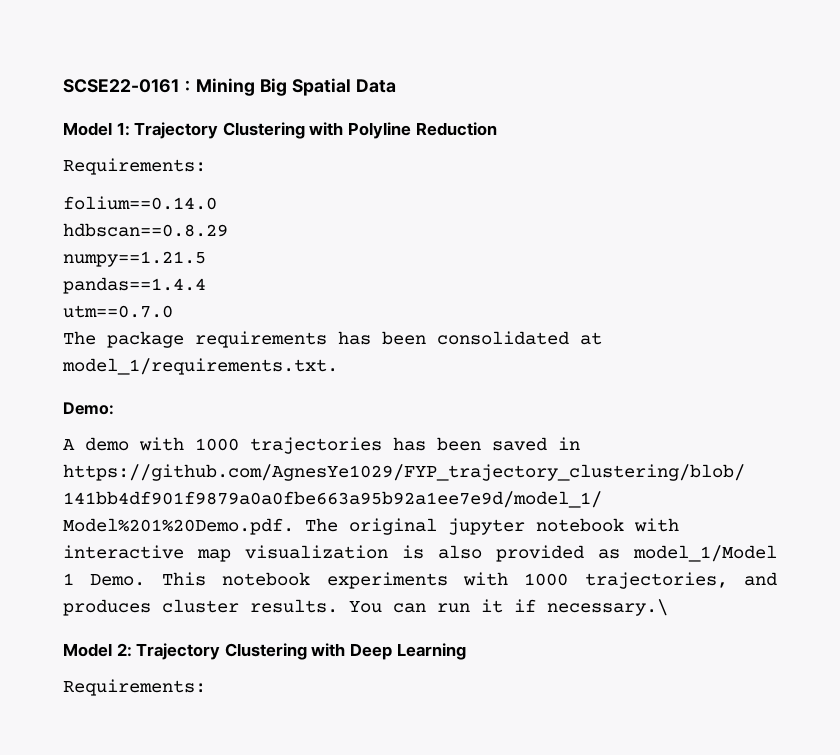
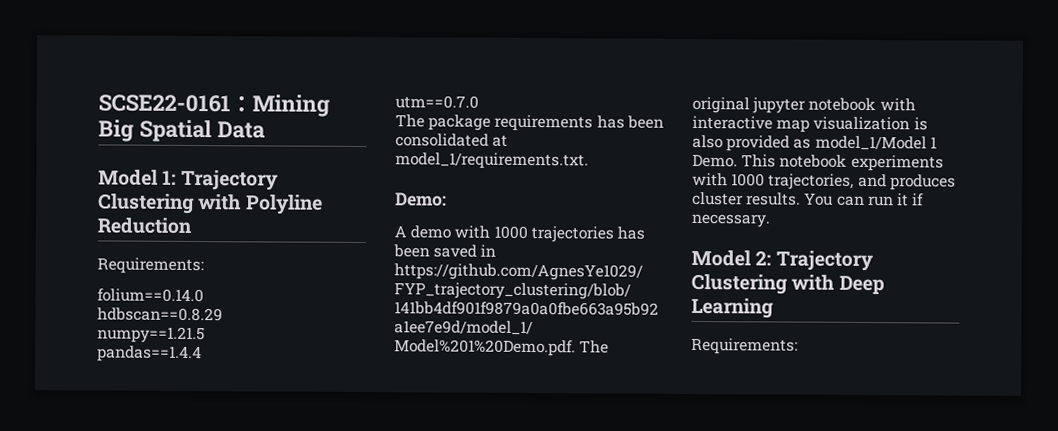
[547,599,668,616] necessary.\ -> [691,213,771,228] necessary.

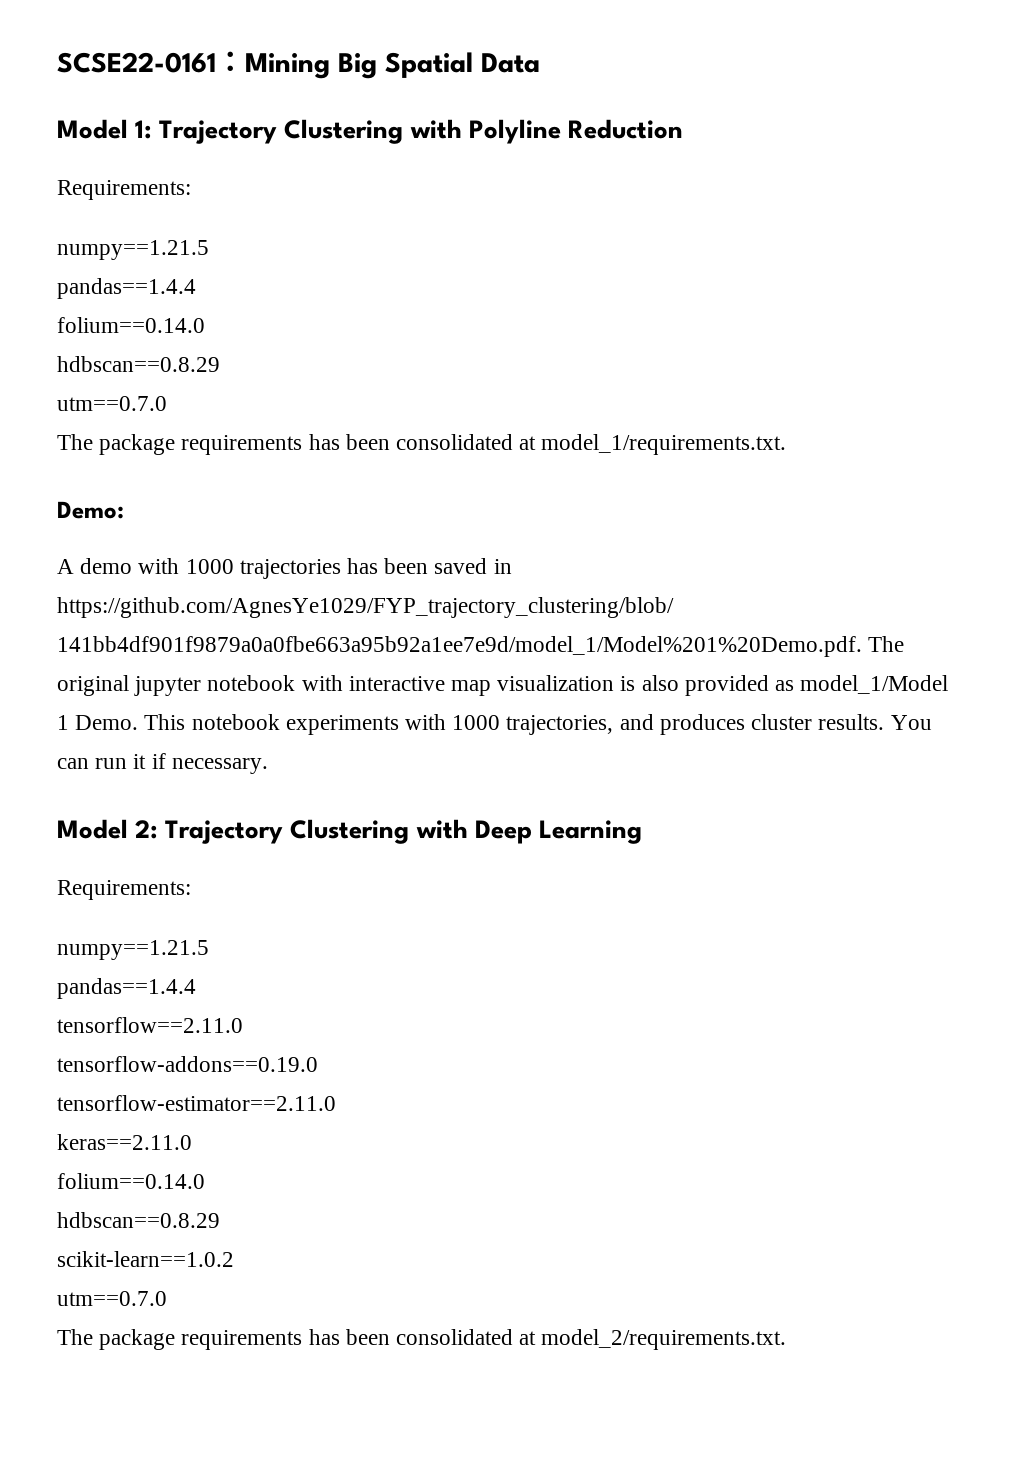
[97,288,204,303] [97,307,223,322] [97,326,205,344] [97,345,202,363] // folium==0.14.0 // hdbscan==0.8.29 // numpy==1.21.5 // pandas==1.4.4 -> [57,240,209,260] [57,278,196,299] [57,317,205,333] [57,356,220,372] // numpy==1.21.5 // pandas==1.4.4 // folium==0.14.0 // hdbscan==0.8.29
(798, 346) none -> [57,940,209,960] [57,978,196,999] [57,1017,243,1033] [57,1056,318,1072] [57,1095,336,1111] [57,1134,192,1150] [57,1173,205,1189] [57,1212,220,1228] [57,1251,234,1267] [57,1291,167,1306] [57,1329,787,1350] // numpy==1.21.5 // pandas==1.4.4 // tensorflow==2.11.0 // tensorflow-addons==0.19.0 // tensorflow-estimator==2.11.0 // keras==2.11.0 // folium==0.14.0 // hdbscan==0.8.29 // scikit-learn==1.0.2 // utm==0.7.0 // The package requirements has been consolidated at model_2/requirements.txt.

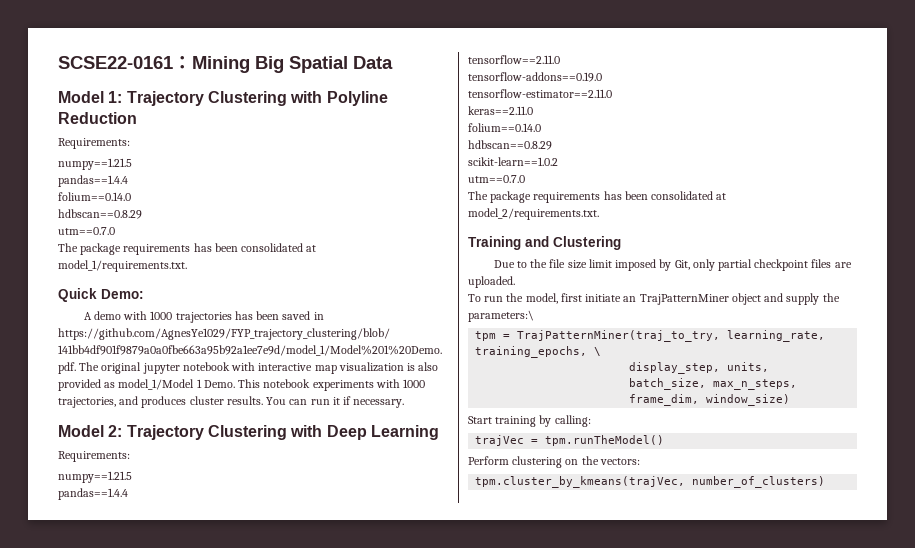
(787, 444) none -> [58,288,97,302] Quick
(787, 1339) none -> [468,236,621,250] [493,259,852,271] [468,276,515,288] [468,293,840,305] [468,310,534,322] [475,330,826,342] [475,346,602,358] [629,362,770,374] [629,378,798,390] [629,394,791,406] [468,415,591,427] [475,435,665,446] [468,456,640,468] [475,476,826,488] // Training and Clustering // Due to the file size limit imposed by Git, only partial checkpoint files are uploaded. // To run the model, first initiate an TrajPatternMiner object and supply the parameters:\ // tpm = TrajPatternMiner(traj_to_try, learning_rate, training_epochs, \ // display_step, units, batch_size, max_n_steps, frame_dim, window_size) // Start training by calling: // trajVec = tpm.runTheModel() // Perform clustering on the vectors: // tpm.cluster_by_kmeans(trajVec, number_of_clusters)

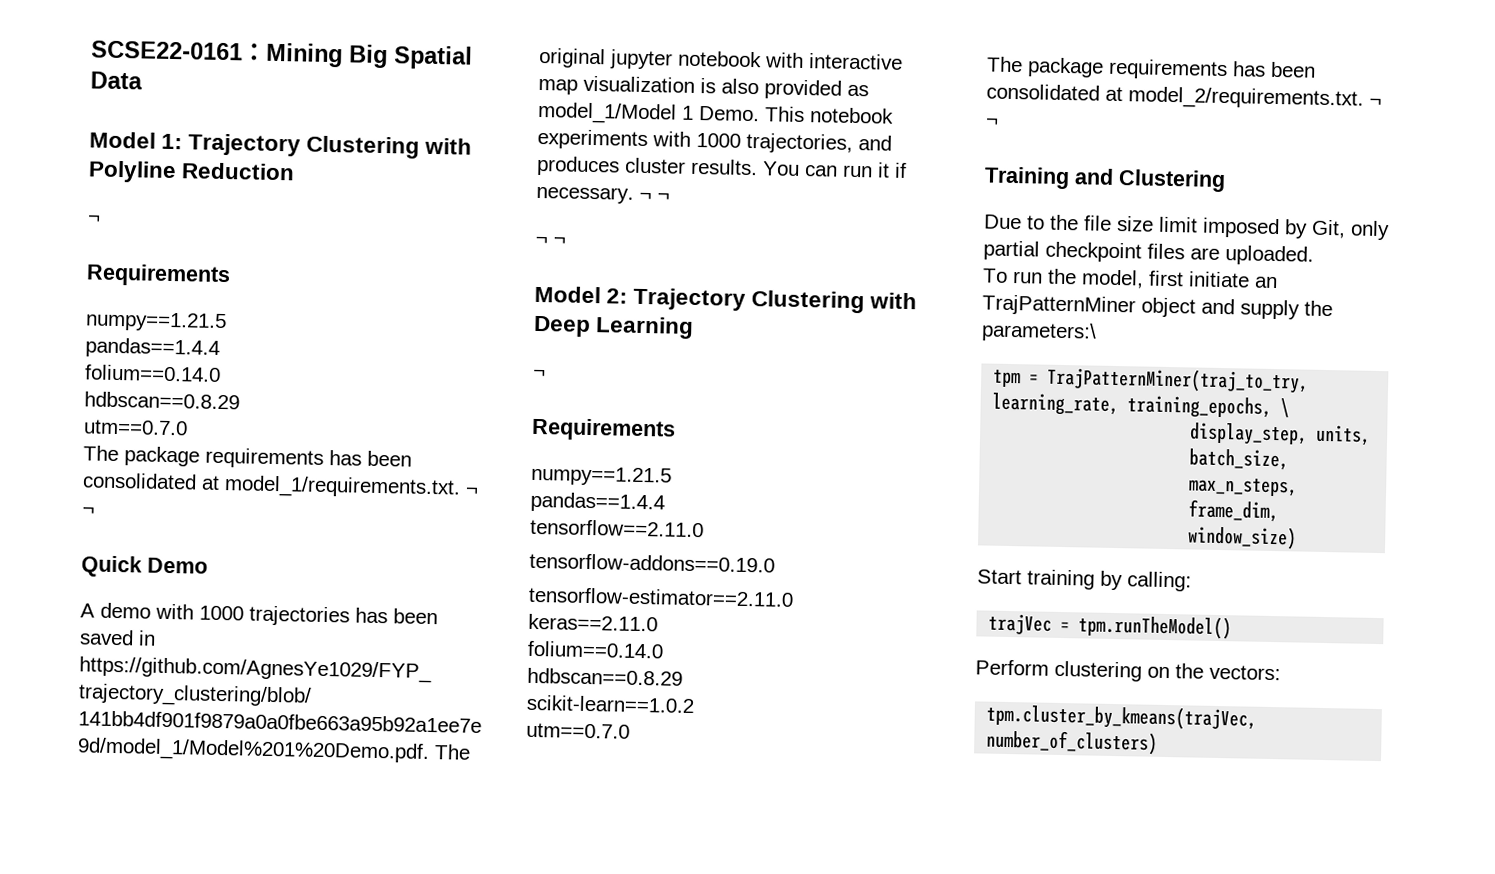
[58,138,130,149] Requirements: -> [87,214,101,223] [86,263,231,288] ¬ // Requirements
(187, 266) none -> [465,486,479,495] [82,506,95,515] ¬ ¬
[101,289,144,299] Demo: -> [147,557,208,574] Demo
(405, 403) none -> [639,191,670,201] [535,235,566,245] ¬ ¬ // ¬ ¬
[58,451,130,462] Requirements: -> [533,368,546,378] [531,417,676,442] ¬ // Requirements
(599, 214) none -> [1369,97,1382,106] [985,117,999,126] ¬ ¬

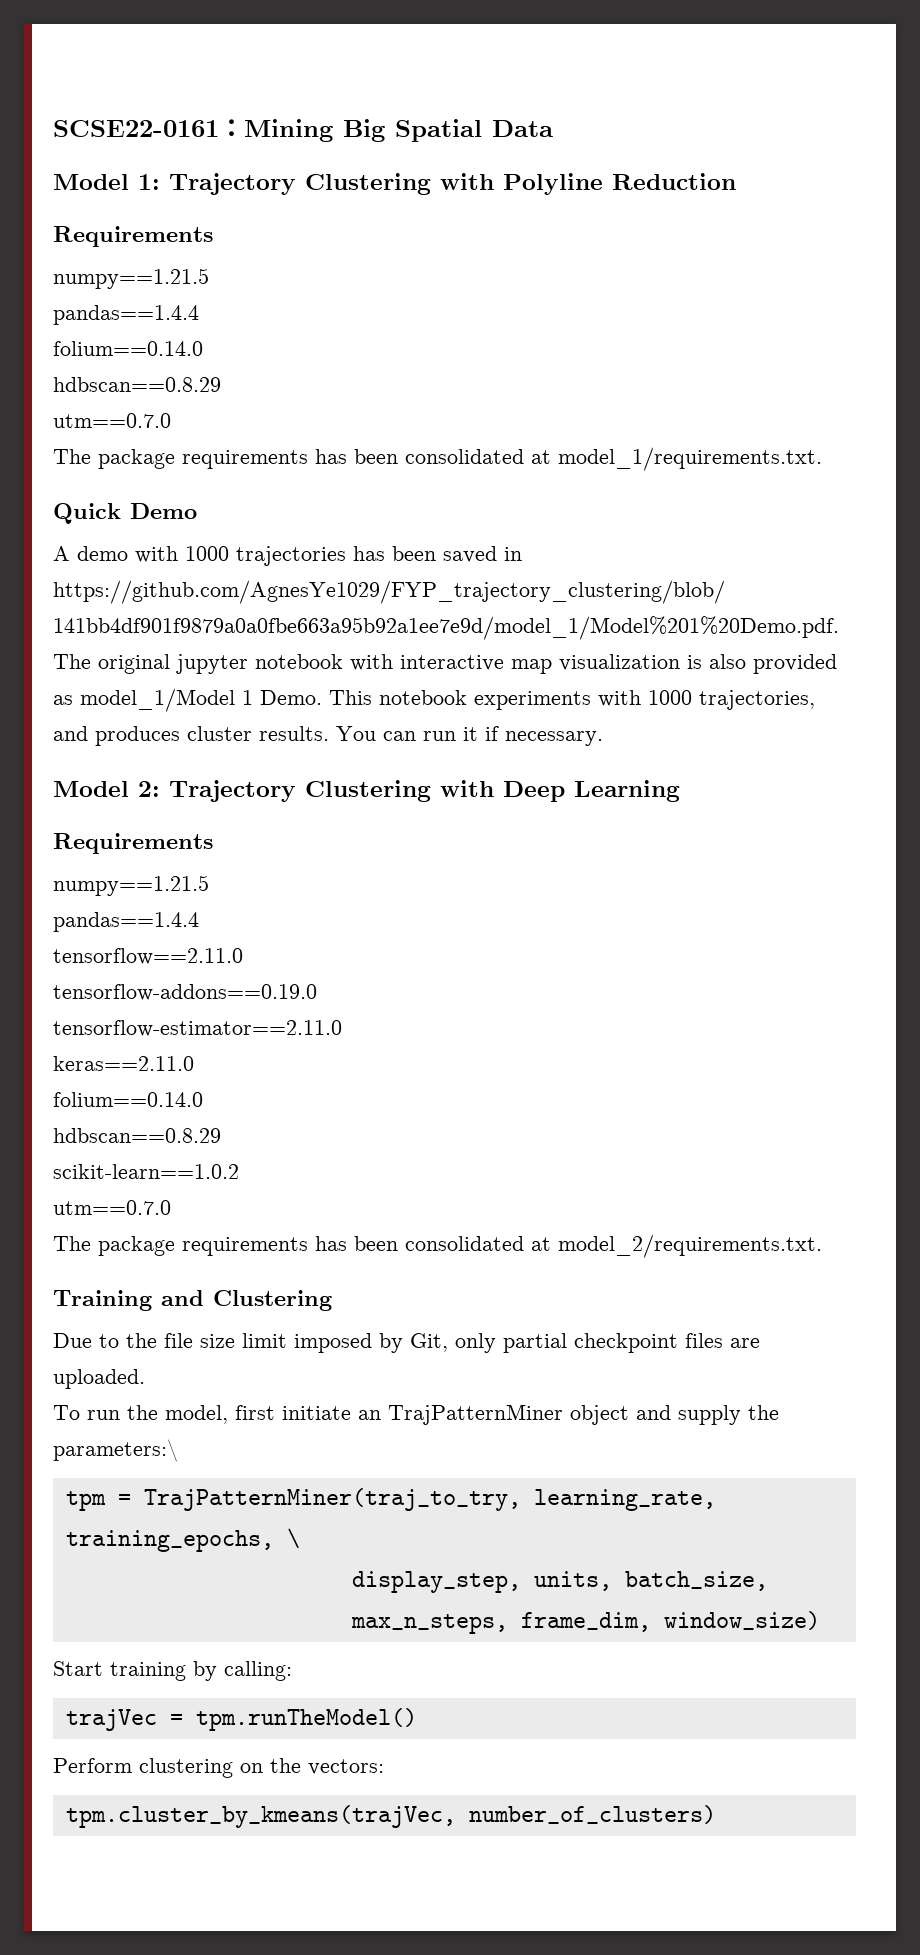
[87,214,101,223] // ¬ -> (736, 181) none
[465,486,479,495] [82,506,95,515] ¬ ¬ -> (822, 459) none
[639,191,670,201] [535,235,566,245] ¬ ¬ // ¬ ¬ -> (603, 738) none
[533,368,546,378] // ¬ -> (680, 791) none
[1369,97,1382,106] [985,117,999,126] ¬ ¬ -> (822, 1246) none

